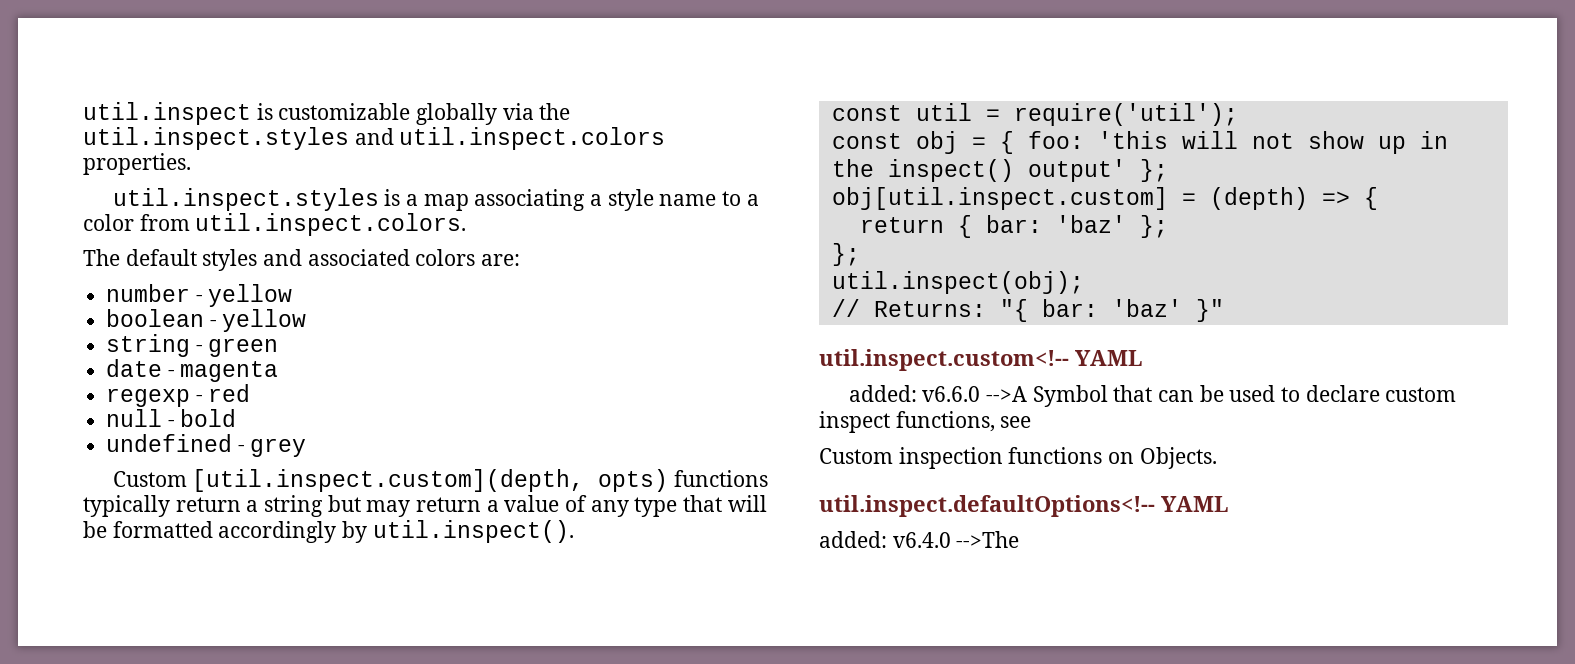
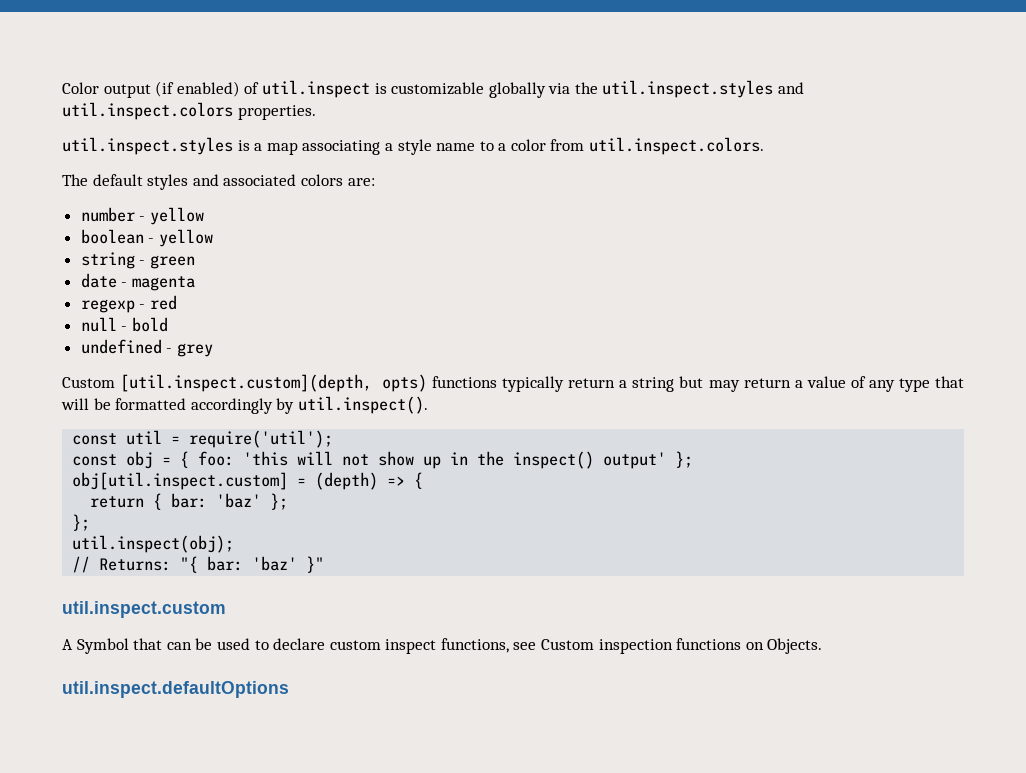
(83, 113) none -> [62,81,260,98] Color output (if enabled) of
[819,349,1142,371] [848,385,1028,402] util.inspect.custom<!-- YAML // added: v6.6.0 -->A -> [62,601,226,618] [62,639,73,650] util.inspect.custom // A
(1032, 422) // -> (537, 646) none
[819,495,1228,517] [819,531,1020,548] util.inspect.defaultOptions<!-- YAML // added: v6.4.0 -->The -> [62,681,289,698] util.inspect.defaultOptions

